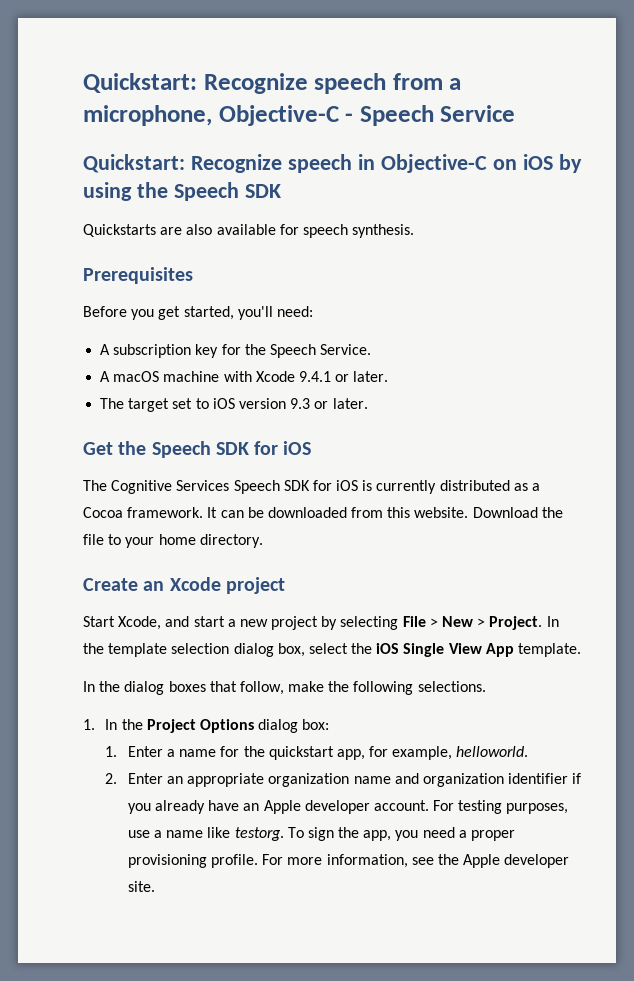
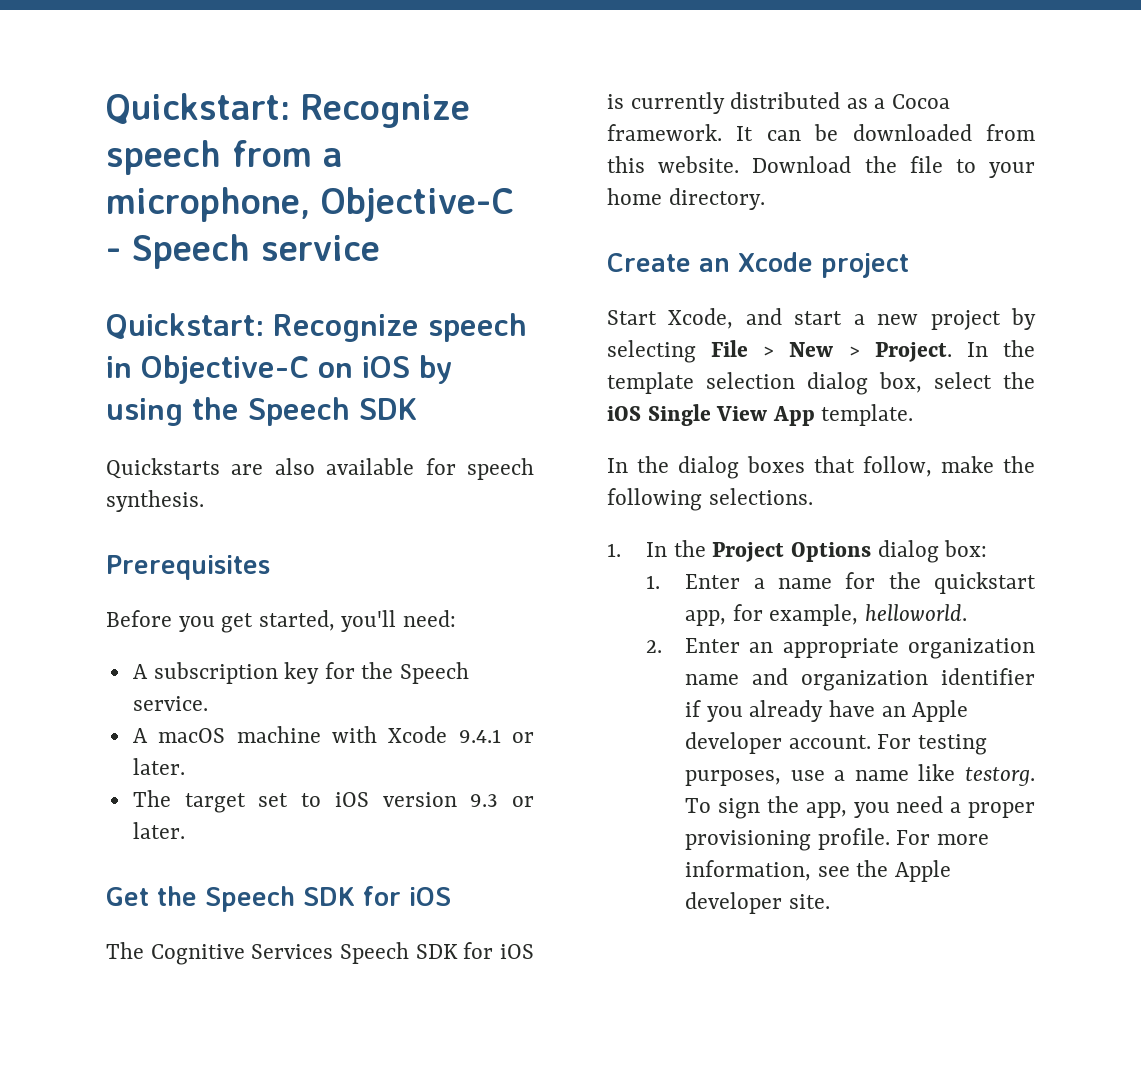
[440,105,516,122] Service -> [261,235,380,261] service
[320,344,372,355] Service. -> [132,696,208,711] service.

